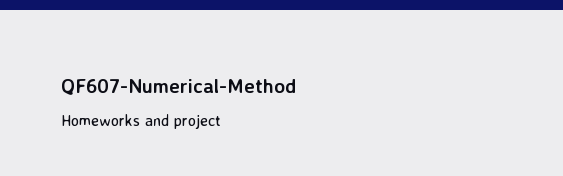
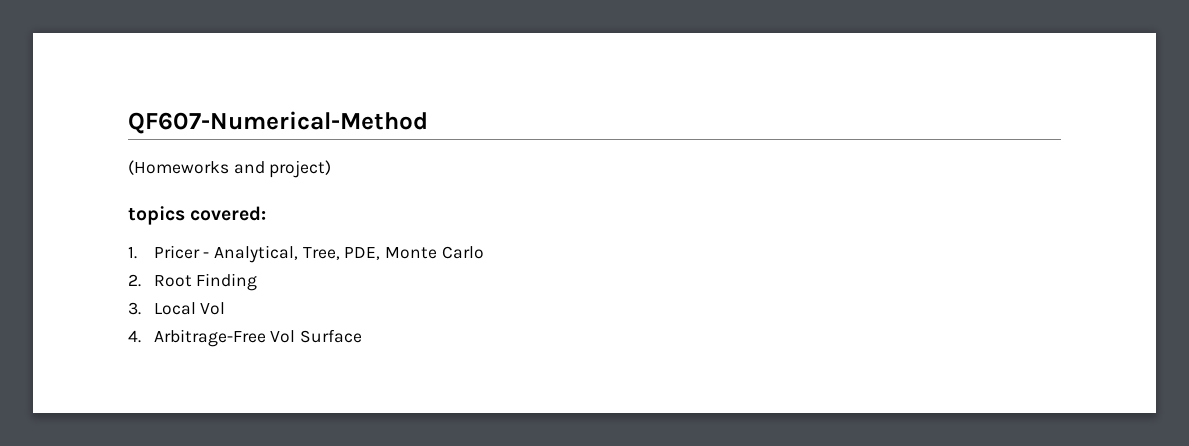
[61,114,221,129] Homeworks and project -> [128,160,332,178] [128,206,267,225] [128,245,484,263] [128,273,258,291] [128,302,226,315] [128,329,363,347] (Homeworks and project) // topics covered: // 1. Pricer - Analytical, Tree, PDE, Monte Carlo // 2. Root Finding // 3. Local Vol // 4. Arbitrage-Free Vol Surface

